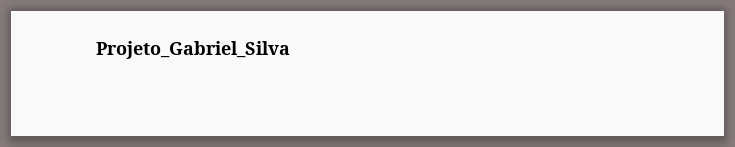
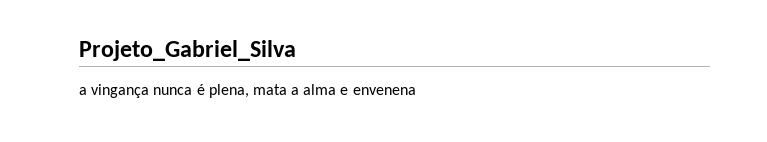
(290, 50) none -> [79,84,416,98] // a vingança nunca é plena, mata a alma e envenena

